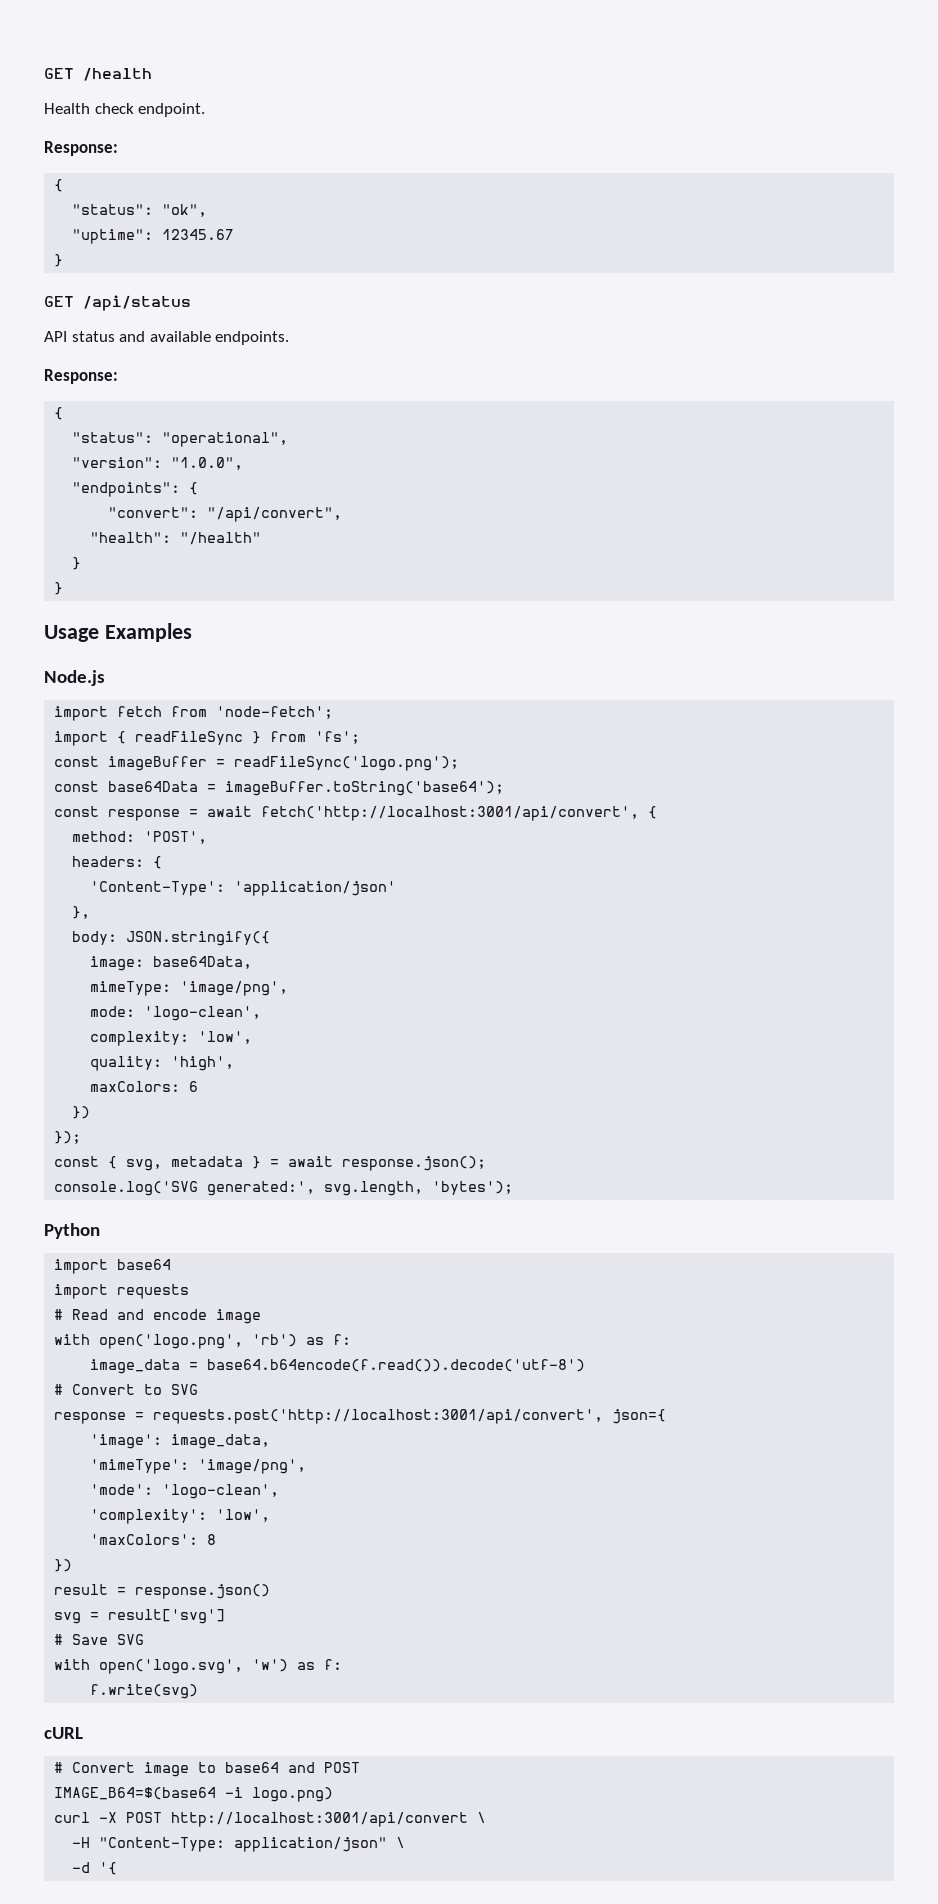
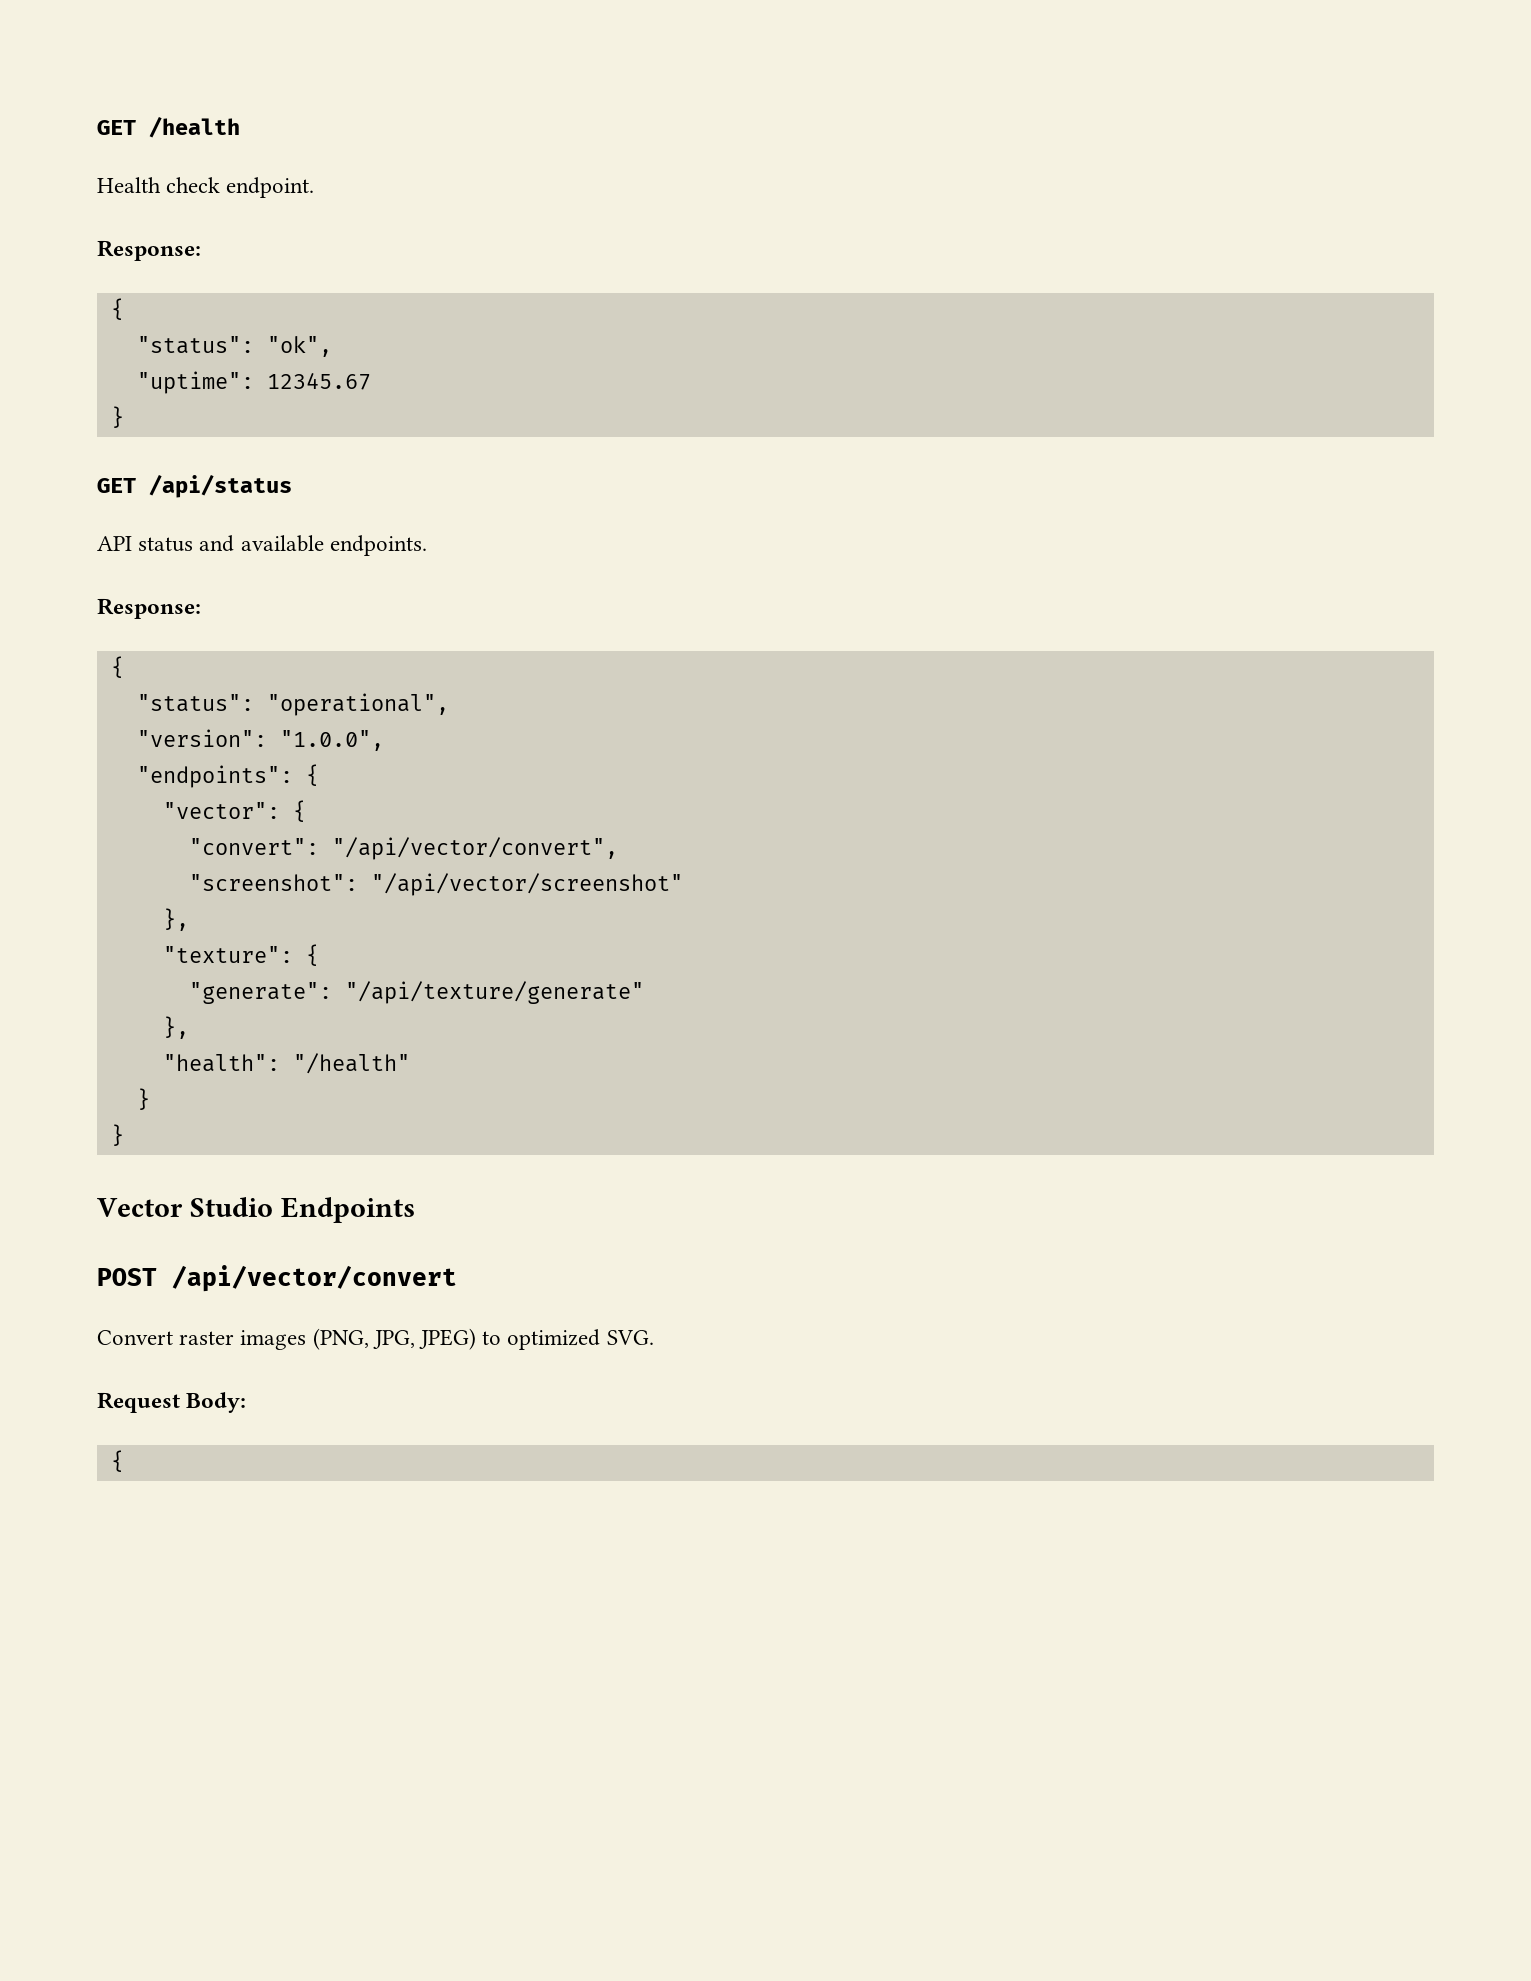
(199, 488) none -> [162,800,306,822] // "vector": {
[207,507,343,522] [90,532,262,545] [72,557,82,570] [54,582,64,595] [44,623,192,642] [44,670,105,686] [54,706,334,721] [54,731,361,746] [54,756,460,771] [54,781,505,796] [54,806,658,821] [72,831,208,844] [72,856,163,869] [90,881,397,896] [72,906,91,919] [72,931,271,946] [90,956,253,971] [90,981,289,996] [90,1006,262,1021] [90,1031,253,1046] [90,1056,235,1071] [90,1081,199,1092] [72,1106,91,1119] [54,1131,82,1144] [54,1156,487,1171] [54,1181,514,1196] [44,1223,100,1239] [54,1259,172,1274] [54,1284,190,1299] [54,1309,262,1324] [54,1334,352,1349] [90,1359,586,1374] [54,1384,199,1395] [54,1409,667,1424] [90,1434,271,1449] [90,1459,307,1474] [90,1484,280,1499] [90,1509,271,1524] [90,1534,217,1545] [54,1559,73,1572] [54,1584,271,1599] [54,1609,226,1624] [54,1634,145,1645] [54,1659,343,1674] [90,1684,199,1699] [44,1727,83,1739] [54,1762,361,1777] [54,1787,334,1802] [54,1812,487,1827] [72,1837,406,1852] [72,1862,118,1875] "/api/convert", // "health": "/health" // } // } // Usage Examples // Node.js // import fetch from 'node-fetch'; // import { readFileSync } from 'fs'; // const imageBuffer = readFileSync('logo.png'); // const base64Data = imageBuffer.toString('base64'); // const response = await fetch('http://localhost:3001/api/convert', { // method: 'POST', // headers: { // 'Content-Type': 'application/json' // }, // body: JSON.stringify({ // image: base64Data, // mimeType: 'image/png', // mode: 'logo-clean', // complexity: 'low', // quality: 'high', // maxColors: 6 // }) // }); // const { svg, metadata } = await response.json(); // console.log('SVG generated:', svg.length, 'bytes'); // Python // import base64 // import requests // # Read and encode image // with open('logo.png', 'rb') as f: // image_data = base64.b64encode(f.read()).decode('utf-8') // # Convert to SVG // response = requests.post('http://localhost:3001/api/convert', json={ // 'image': image_data, // 'mimeType': 'image/png', // 'mode': 'logo-clean', // 'complexity': 'low', // 'maxColors': 8 // }) // result = response.json() // svg = result['svg'] // # Save SVG // with open('logo.svg', 'w') as f: // f.write(svg) // cURL // # Convert image to base64 and POST // IMAGE_B64=$(base64 -i logo.png) // curl -X POST http://localhost:3001/api/convert \ // -H "Content-Type: application/json" \ // -d '{ -> [331,837,618,860] [188,873,683,896] [162,908,189,931] [162,944,319,966] [188,981,644,1004] [162,1016,189,1039] [162,1053,410,1074] [136,1088,150,1110] [110,1124,124,1146] [97,1197,415,1223] [97,1265,457,1292] [97,1328,654,1350] [97,1392,247,1413] [110,1450,124,1472] "/api/vector/convert", // "screenshot": "/api/vector/screenshot" // }, // "texture": { // "generate": "/api/texture/generate" // }, // "health": "/health" // } // } // Vector Studio Endpoints // POST /api/vector/convert // Convert raster images (PNG, JPG, JPEG) to optimized SVG. // Request Body: // {

